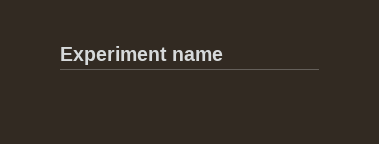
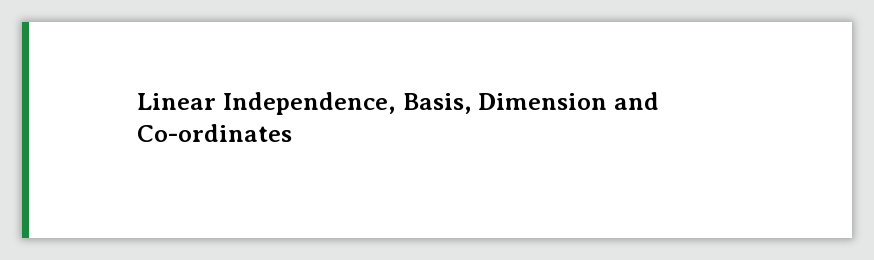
[60,46,224,65] Experiment name -> [137,92,659,115] [137,124,292,142] Linear Independence, Basis, Dimension and Co-ordinates

